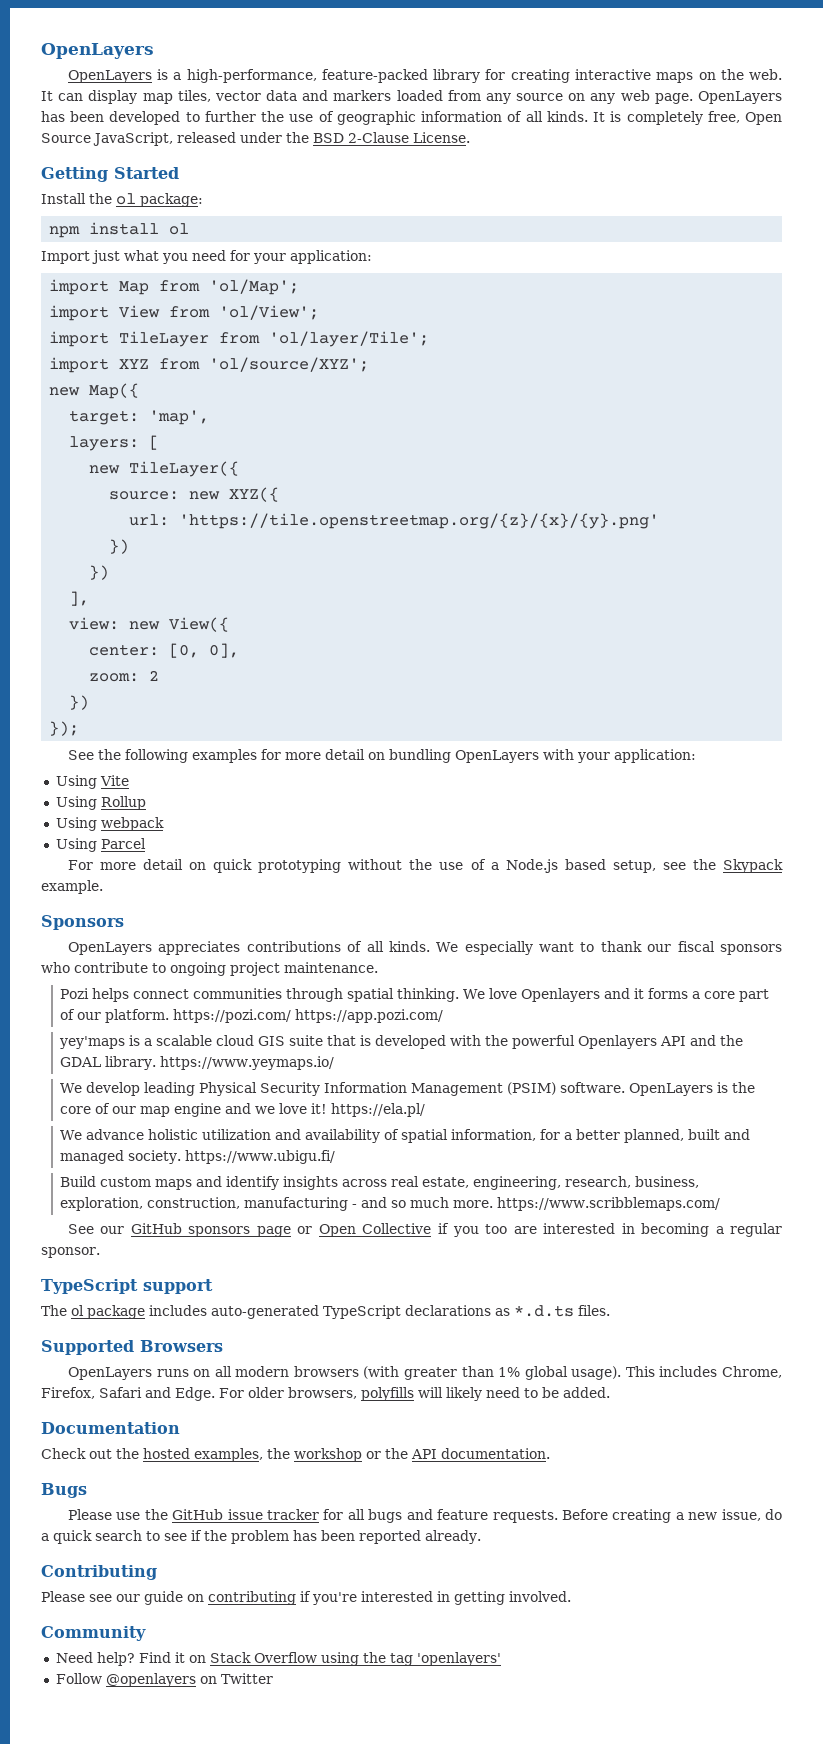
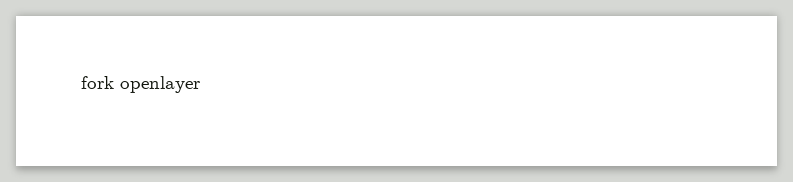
[41,43,154,59] [67,69,783,83] [41,90,782,104] [41,111,783,125] [41,132,470,146] [41,167,179,182] [41,193,203,207] [49,222,190,238] [41,250,372,264] [49,279,300,295] [49,305,320,321] [49,331,430,347] [49,357,370,373] [49,383,140,399] [69,410,210,425] [69,435,160,451] [89,461,240,477] [109,487,280,502] [129,513,660,529] [109,539,130,554] [89,565,110,580] [69,591,90,606] [69,617,230,632] [89,643,240,658] [89,670,160,682] [69,695,90,710] [49,721,80,736] [67,749,696,763] [55,775,129,789] [55,796,146,810] [55,817,164,831] [55,838,146,852] [67,859,783,873] [41,880,103,894] [41,915,124,930] [67,941,783,955] [41,962,378,976] [60,988,770,1002] [60,1009,444,1023] [59,1035,744,1049] [60,1056,335,1070] [60,1082,756,1096] [60,1103,426,1117] [60,1129,751,1143] [60,1150,336,1164] [60,1176,700,1190] [60,1197,721,1211] [67,1223,782,1237] [41,1247,100,1258] [41,1279,213,1294] [41,1305,610,1319] [41,1340,223,1355] [67,1366,782,1380] [41,1387,610,1401] [41,1422,180,1434] [41,1448,550,1462] [41,1483,87,1498] [67,1509,783,1523] [41,1530,481,1544] [41,1565,157,1580] [41,1591,571,1605] [41,1626,146,1641] [55,1652,501,1666] [55,1673,273,1687] OpenLayers // OpenLayers is a high-performance, feature-packed library for creating interactive maps on the web. It can display map tiles, vector data and markers loaded from any source on any web page. OpenLayers has been developed to further the use of geographic information of all kinds. It is completely free, Open Source JavaScript, released under the BSD 2-Clause License. // Getting Started // Install the ol package: // npm install ol // Import just what you need for your application: // import Map from 'ol/Map'; // import View from 'ol/View'; // import TileLayer from 'ol/layer/Tile'; // import XYZ from 'ol/source/XYZ'; // new Map({ // target: 'map', // layers: [ // new TileLayer({ // source: new XYZ({ // url: 'https://tile.openstreetmap.org/{z}/{x}/{y}.png' // }) // }) // ], // view: new View({ // center: [0, 0], // zoom: 2 // }) // }); // See the following examples for more detail on bundling OpenLayers with your application: // Using Vite // Using Rollup // Using webpack // Using Parcel // For more detail on quick prototyping without the use of a Node.js based setup, see the Skypack example. // Sponsors // OpenLayers appreciates contributions of all kinds. We especially want to thank our fiscal sponsors who contribute to ongoing project maintenance. // Pozi helps connect communities through spatial thinking. We love Openlayers and it forms a core part of our platform. https://pozi.com/ https://app.pozi.com/ // yey'maps is a scalable cloud GIS suite that is developed with the powerful Openlayers API and the GDAL library. https://www.yeymaps.io/ // We develop leading Physical Security Information Management (PSIM) software. OpenLayers is the core of our map engine and we love it! https://ela.pl/ // We advance holistic utilization and availability of spatial information, for a better planned, built and managed society. https://www.ubigu.fi/ // Build custom maps and identify insights across real estate, engineering, research, business, exploration, construction, manufacturing - and so much more. https://www.scribblemaps.com/ // See our GitHub sponsors page or Open Collective if you too are interested in becoming a regular sponsor. // TypeScript support // The ol package includes auto-generated TypeScript declarations as *.d.ts files. // Supported Browsers // OpenLayers runs on all modern browsers (with greater than 1% global usage). This includes Chrome, Firefox, Safari and Edge. For older browsers, polyfills will likely need to be added. // Documentation // Check out the hosted examples, the workshop or the API documentation. // Bugs // Please use the GitHub issue tracker for all bugs and feature requests. Before creating a new issue, do a quick search to see if the problem has been reported already. // Contributing // Please see our guide on contributing if you're interested in getting involved. // Community // Need help? Find it on Stack Overflow using the tag 'openlayers' // Follow @openlayers on Twitter -> [81,76,200,93] fork openlayer

